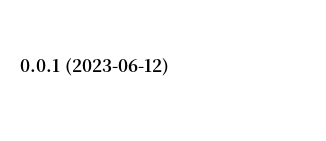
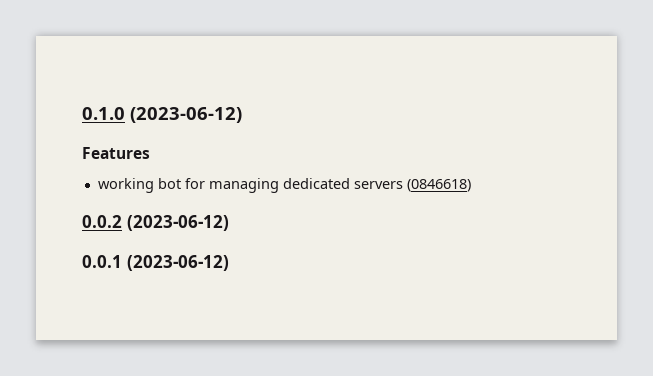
(20, 65) none -> [82,107,242,123] [82,147,150,159] [97,178,471,193] [82,215,229,231] 0.1.0 (2023-06-12) // Features // working bot for managing dedicated servers (0846618) // 0.0.2 (2023-06-12) //

